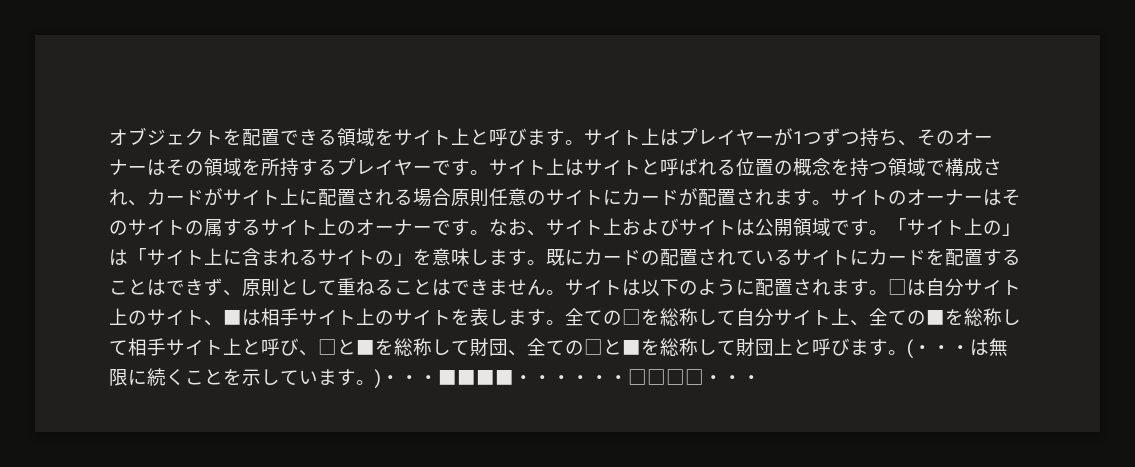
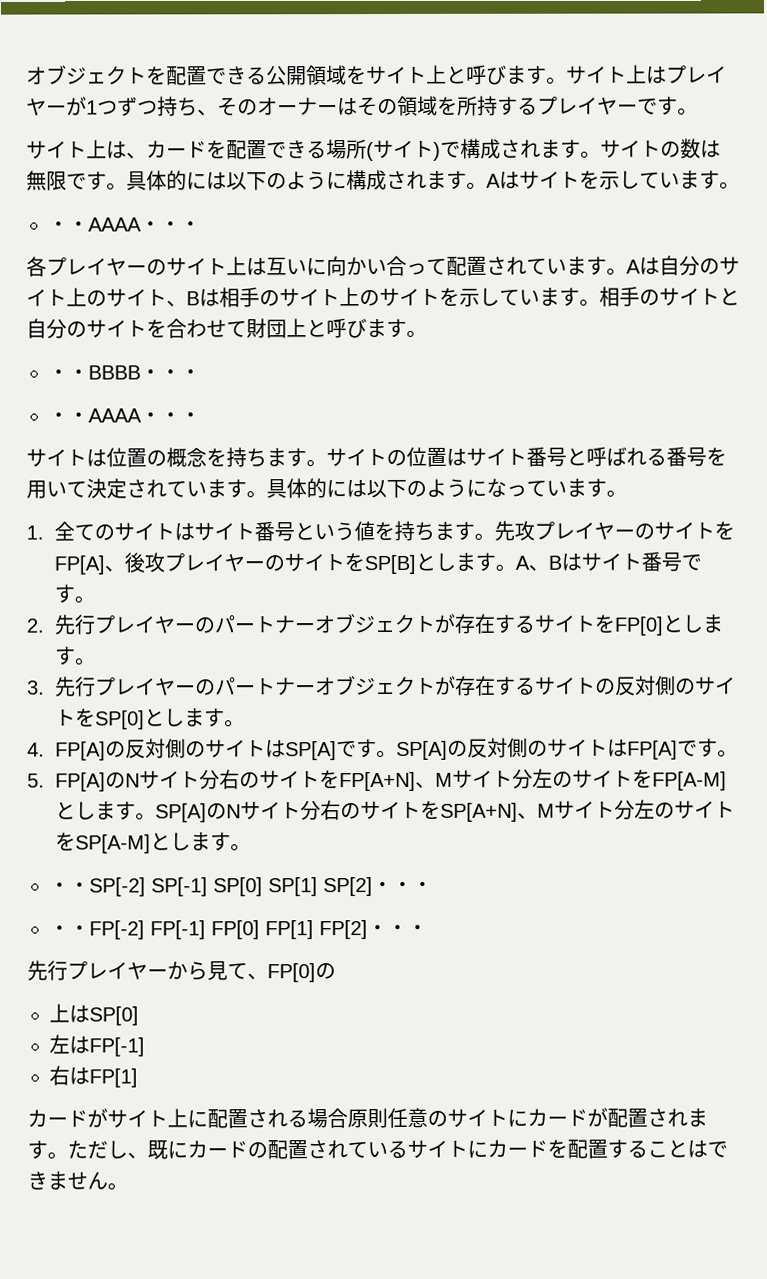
(337, 137) none -> [266,65,307,86] 公開
[489,158,1002,177] [109,189,147,206] サイト上はサイトと呼ばれる位置の概念を持つ領域で構成され、 -> [26,138,721,162] [26,169,740,191] [48,217,201,232] [26,255,740,277] [26,286,740,308] [26,318,427,339] [48,365,201,380] [48,408,201,423] [26,446,727,468] [26,478,627,499] [26,520,736,542] [54,551,703,575] [54,584,96,604] [26,613,724,636] [55,646,97,666] [27,675,737,697] [55,708,246,730] [27,737,739,761] [27,768,728,792] [55,799,736,823] [55,832,252,854] [49,877,433,897] [49,920,428,940] [27,960,336,983] [49,1003,139,1026] [49,1034,145,1057] [49,1065,138,1088] // サイト上は、カードを配置できる場所(サイト)で構成されます。サイトの数は無限です。具体的には以下のように構成されます。Aはサイトを示しています。 // ・・AAAA・・・ // 各プレイヤーのサイト上は互いに向かい合って配置されています。Aは自分のサイト上のサイト、Bは相手のサイト上のサイトを示しています。相手のサイトと自分のサイトを合わせて財団上と呼びます。 // ・・BBBB・・・ // ・・AAAA・・・ // サイトは位置の概念を持ちます。サイトの位置はサイト番号と呼ばれる番号を用いて決定されています。具体的には以下のようになっています。 // 1.全てのサイトはサイト番号という値を持ちます。先攻プレイヤーのサイトをFP[A]、後攻プレイヤーのサイトをSP[B]とします。A、Bはサイト番号です。 // 2.先行プレイヤーのパートナーオブジェクトが存在するサイトをFP[0]とします。 // 3.先行プレイヤーのパートナーオブジェクトが存在するサイトの反対側のサイトをSP[0]とします。 // 4. FP[A]の反対側のサイトはSP[A]です。SP[A]の反対側のサイトはFP[A]です。 // 5. FP[A]のNサイト分右のサイトをFP[A+N]、Mサイト分左のサイトをFP[A-M]とします。SP[A]のNサイト分右のサイトをSP[A+N]、Mサイト分左のサイトをSP[A-M]とします。 // ・・SP[-2] SP[-1] SP[0] SP[1] SP[2]・・・ // ・・FP[-2] FP[-1] FP[0] FP[1] FP[2]・・・ // 先行プレイヤーから見て、FP[0]の // 上はSP[0] // 左はFP[-1] // 右はFP[1] //
[831,189,1021,206] [109,218,1021,237] [109,248,546,266] サイトのオーナーはそのサイトの属するサイト上のオーナーです。なお、サイト上およびサイトは公開領域です。「サイト上の」は「サイト上に含まれるサイトの」を意味します。 -> [67,1140,148,1159] ただし、
[204,278,1021,297] [109,308,1021,326] [109,338,1008,359] [109,368,761,389] ず、原則として重ねることはできません。サイトは以下のように配置されます。□は自分サイト上のサイト、■は相手サイト上のサイトを表します。全ての□を総称して自分サイト上、全ての■を総称して相手サイト上と呼び、□と■を総称して財団、全ての□と■を総称して財団上と呼びます。(・・・は無限に続くことを示しています。)・・・■■■■・・・・・・□□□□・・・ -> [47,1171,128,1191] ません。

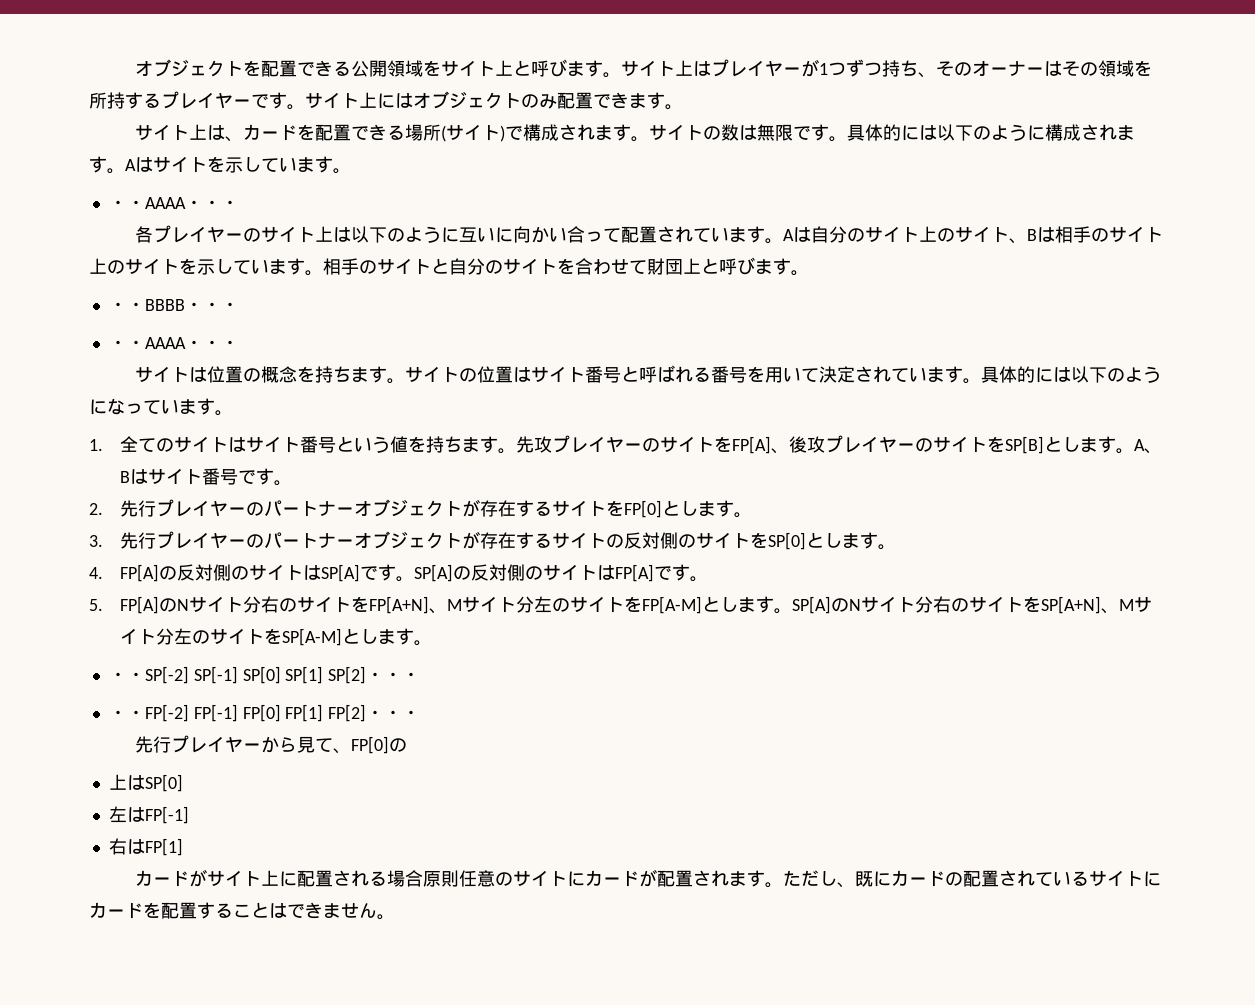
(698, 111) none -> [305,91,683,110] サイト上にはオブジェクトのみ配置できます。
(267, 266) none -> [351,226,460,243] 以下のように

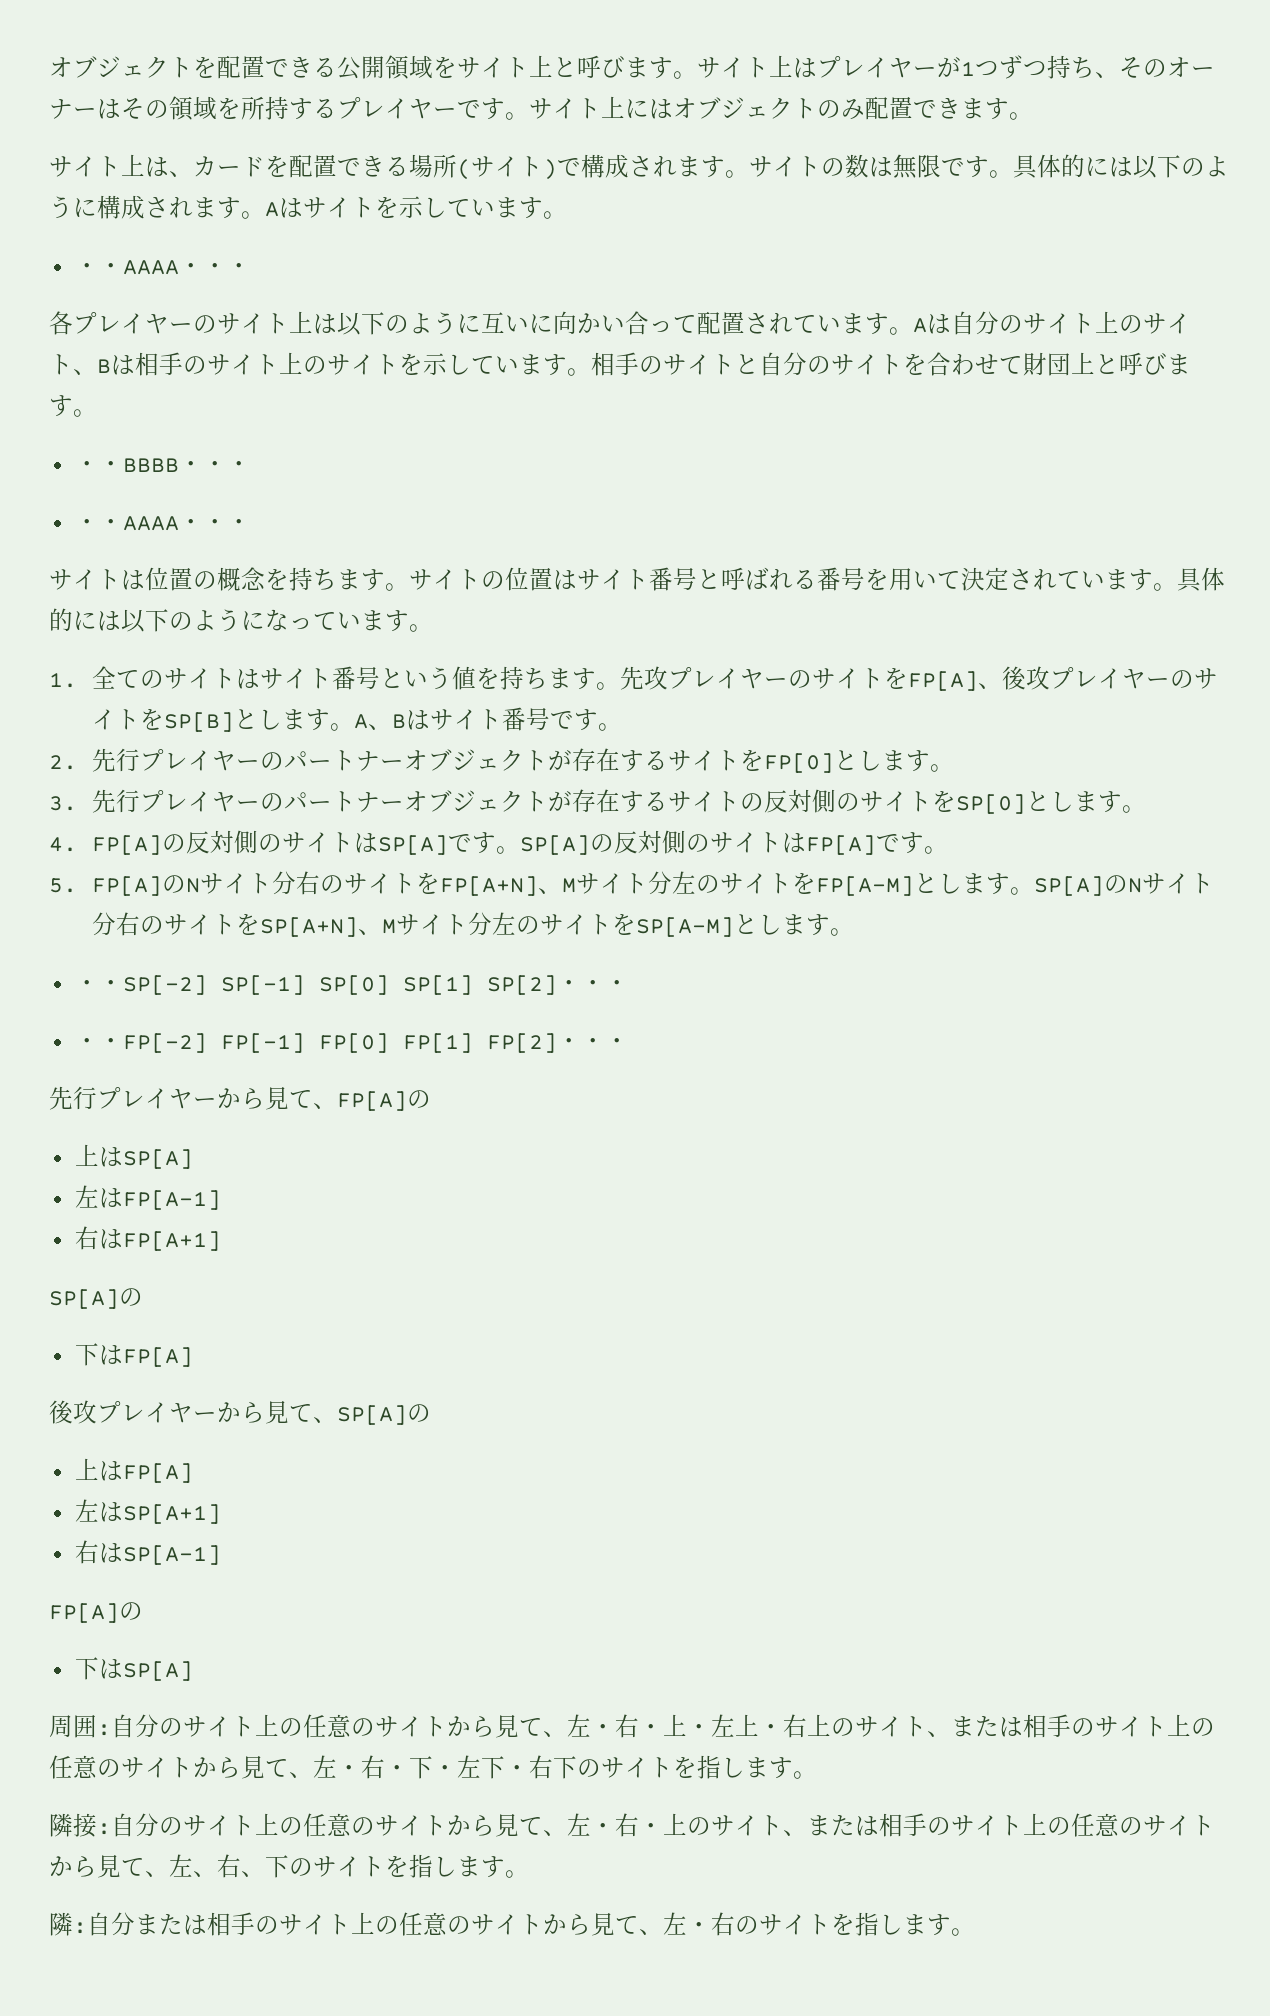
[351,736,408,754] [108,774,183,792] [108,806,189,824] [108,838,183,856] [135,869,1162,888] [89,902,377,919] FP[0]の // 上はSP[0] // 左はFP[-1] // 右はFP[1] // カードがサイト上に配置される場合原則任意のサイトにカードが配置されます。ただし、既にカードの配置されているサイトにカードを配置することはできません -> [337,1090,431,1111] [74,1144,193,1169] [74,1185,221,1210] [74,1226,221,1251] [49,1288,143,1309] [74,1343,193,1367] [49,1400,431,1425] [74,1458,193,1483] [74,1499,221,1524] [74,1540,221,1565] [49,1602,143,1623] [74,1657,193,1681] [49,1714,1215,1738] [49,1755,817,1779] [49,1813,1215,1837] [49,1854,529,1878] [49,1912,951,1936] FP[A]の // 上はSP[A] // 左はFP[A-1] // 右はFP[A+1] // SP[A]の // 下はFP[A] // 後攻プレイヤーから見て、SP[A]の // 上はFP[A] // 左はSP[A+1] // 右はSP[A-1] // FP[A]の // 下はSP[A] // 周囲:自分のサイト上の任意のサイトから見て、左・右・上・左上・右上のサイト、または相手のサイト上の任意のサイトから見て、左・右・下・左下・右下のサイトを指します。 // 隣接:自分のサイト上の任意のサイトから見て、左・右・上のサイト、または相手のサイト上の任意のサイトから見て、左、右、下のサイトを指します。 // 隣:自分または相手のサイト上の任意のサイトから見て、左・右のサイトを指します

